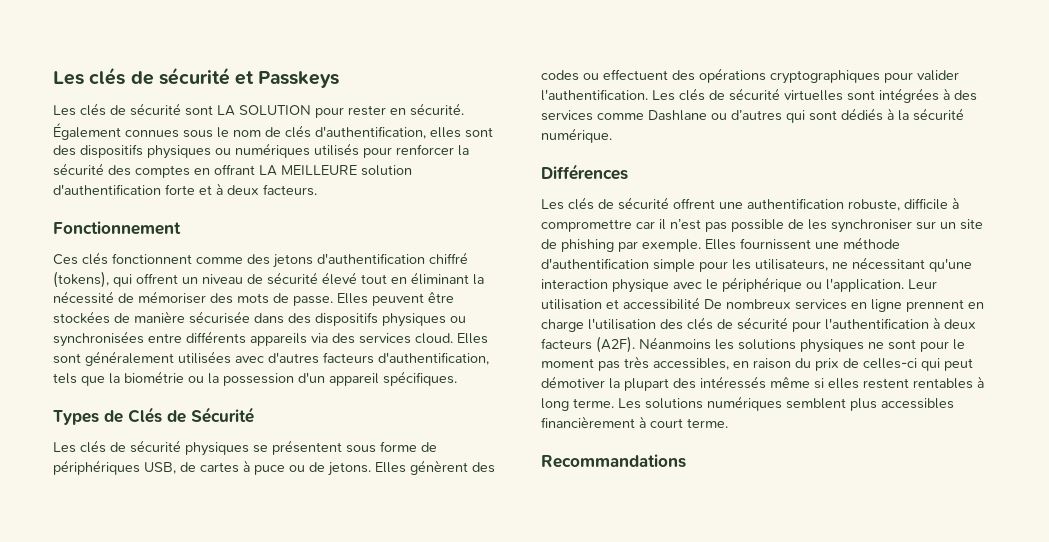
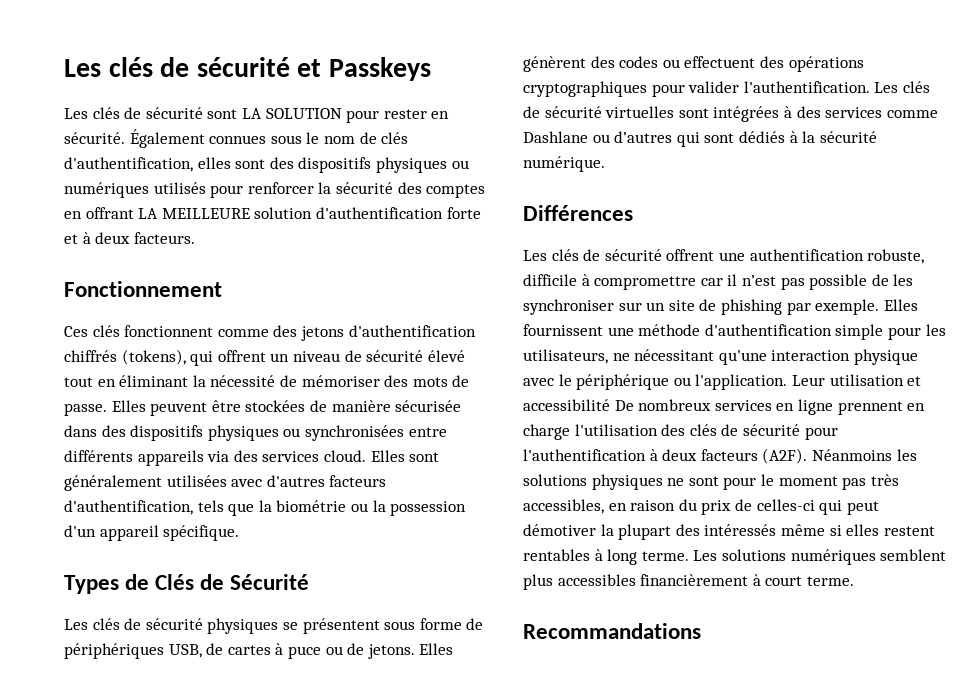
[429,252,468,264] chiffré -> [64,350,117,362] chiffrés
[383,371,457,386] spécifiques. -> [163,525,240,541] spécifique.

